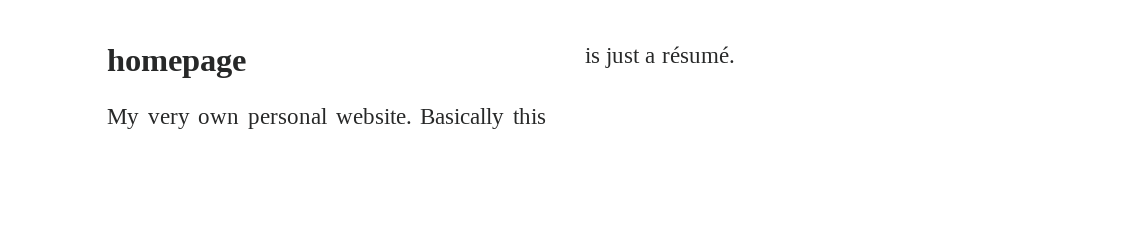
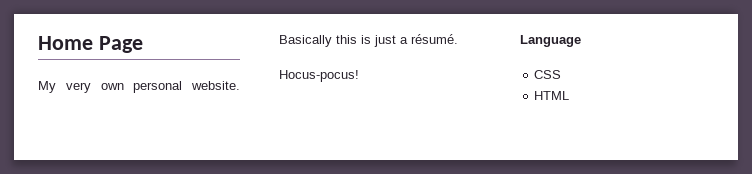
[107,49,246,78] homepage -> [38,36,143,53] Home Page
(735, 54) none -> [279,70,359,82] [520,35,581,47] [534,70,562,79] [534,91,570,100] // Hocus-pocus! // Language // CSS // HTML

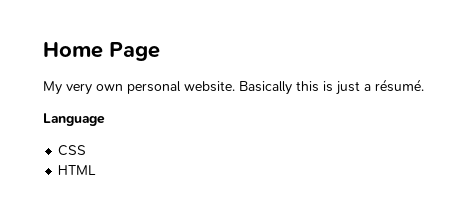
[279,70,359,82] // Hocus-pocus! -> (424, 85) none

